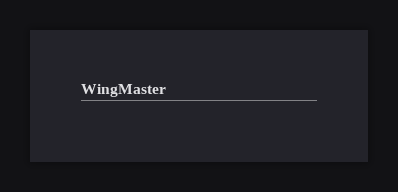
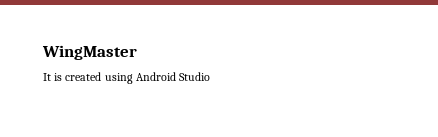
(166, 90) none -> [43,72,211,84] // It is created using Android Studio

